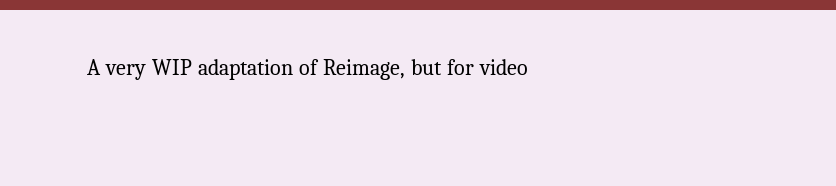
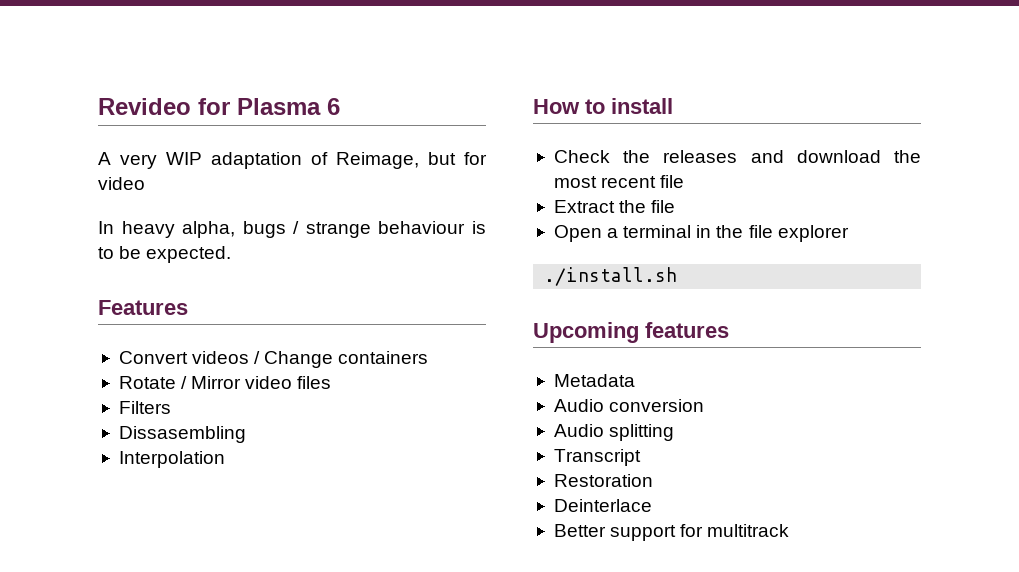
(87, 67) none -> [98,98,340,115] Revideo for Plasma 6 //
(528, 67) none -> [98,221,486,238] [98,246,232,263] [98,300,188,315] [118,351,429,368] [118,376,332,389] [118,401,171,414] [118,426,246,443] [118,451,225,468] [533,98,673,114] [553,150,921,163] [553,175,685,188] [553,200,676,213] [553,225,849,242] [544,267,678,286] [533,322,729,343] [553,374,635,387] [553,399,705,412] [553,424,675,441] [553,449,641,466] [553,474,653,487] [553,499,652,512] [553,524,790,541] // In heavy alpha, bugs / strange behaviour is to be expected. // Features // Convert videos / Change containers // Rotate / Mirror video files // Filters // Dissasembling // Interpolation // How to install // Check the releases and download the most recent file // Extract the file // Open a terminal in the file explorer // ./install.sh // Upcoming features // Metadata // Audio conversion // Audio splitting // Transcript // Restoration // Deinterlace // Better support for multitrack

